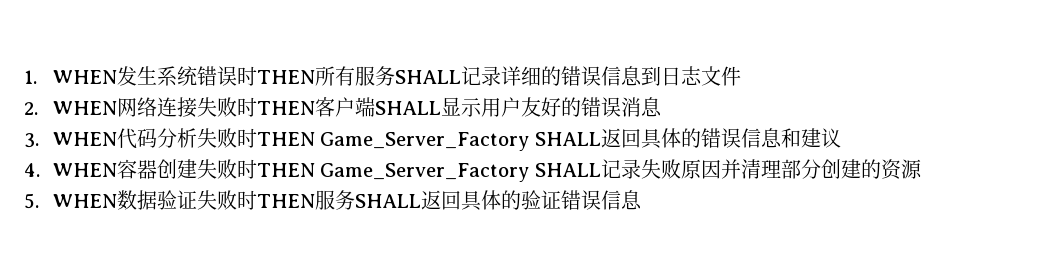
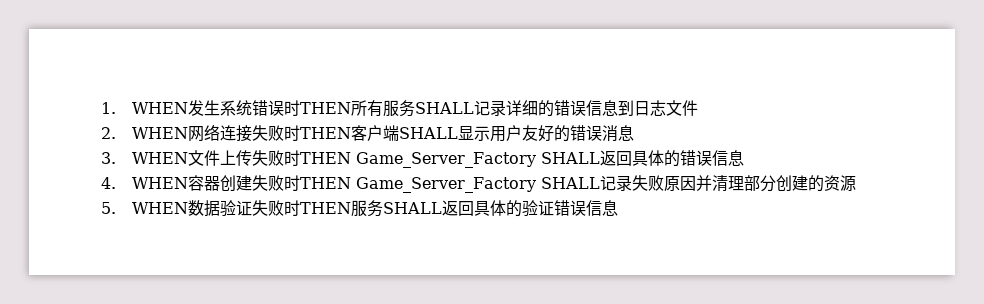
[116,128,197,149] 代码分析 -> [187,150,252,166] 文件上传
[780,128,841,148] 和建议 -> (744, 158) none

